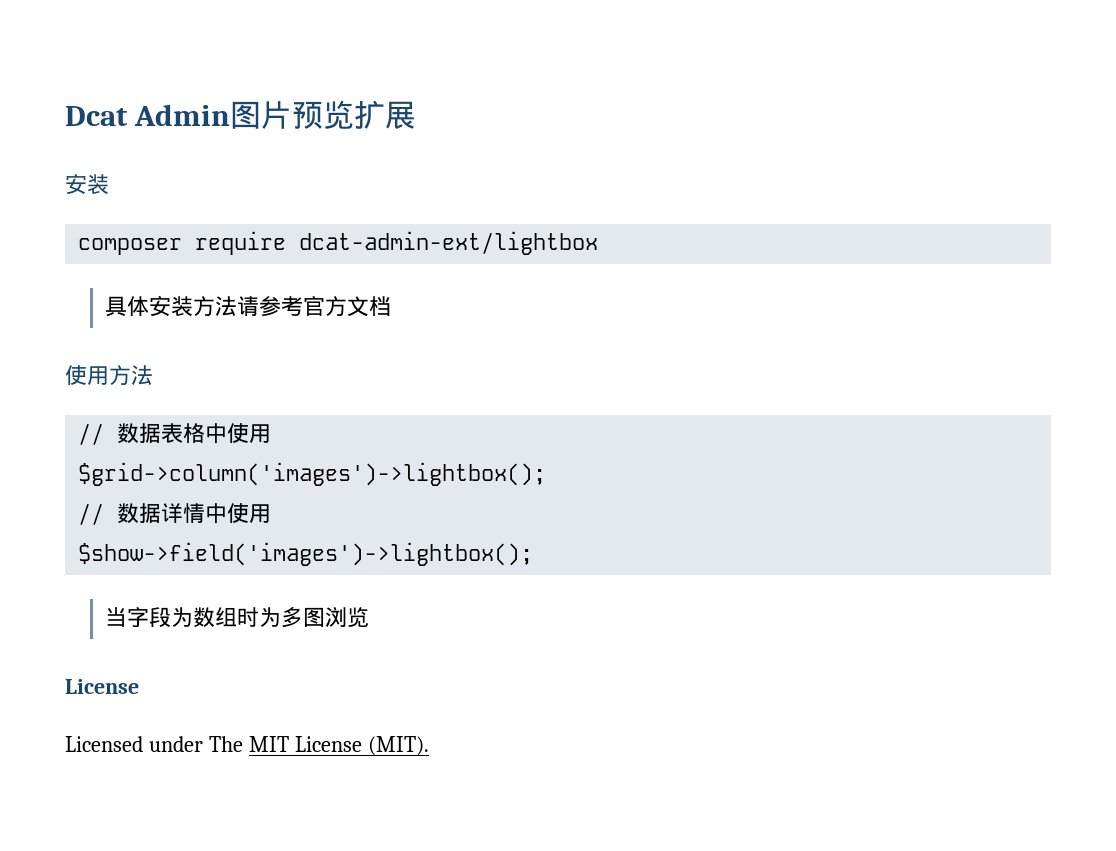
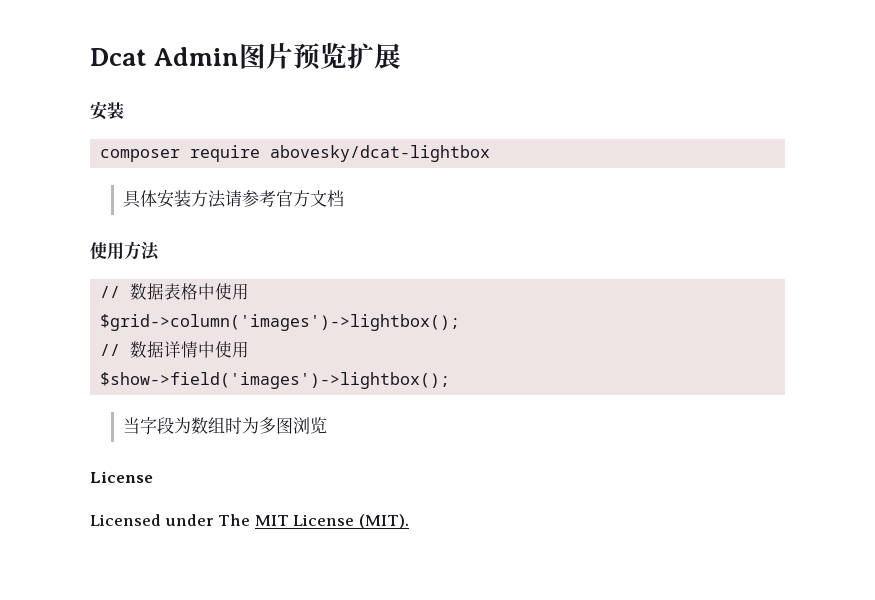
[299,231,599,255] dcat-admin-ext/lightbox -> [270,145,491,162] abovesky/dcat-lightbox

